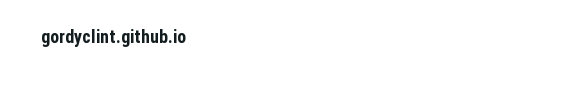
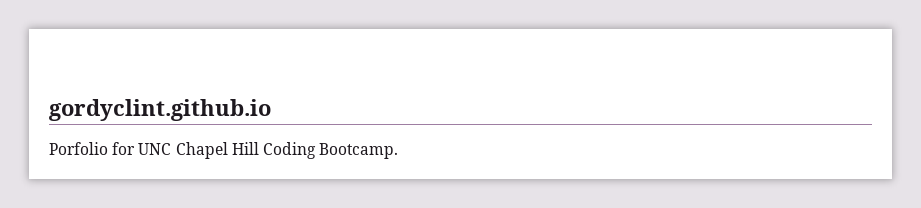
(186, 38) none -> [49,142,399,159] // Porfolio for UNC Chapel Hill Coding Bootcamp.

